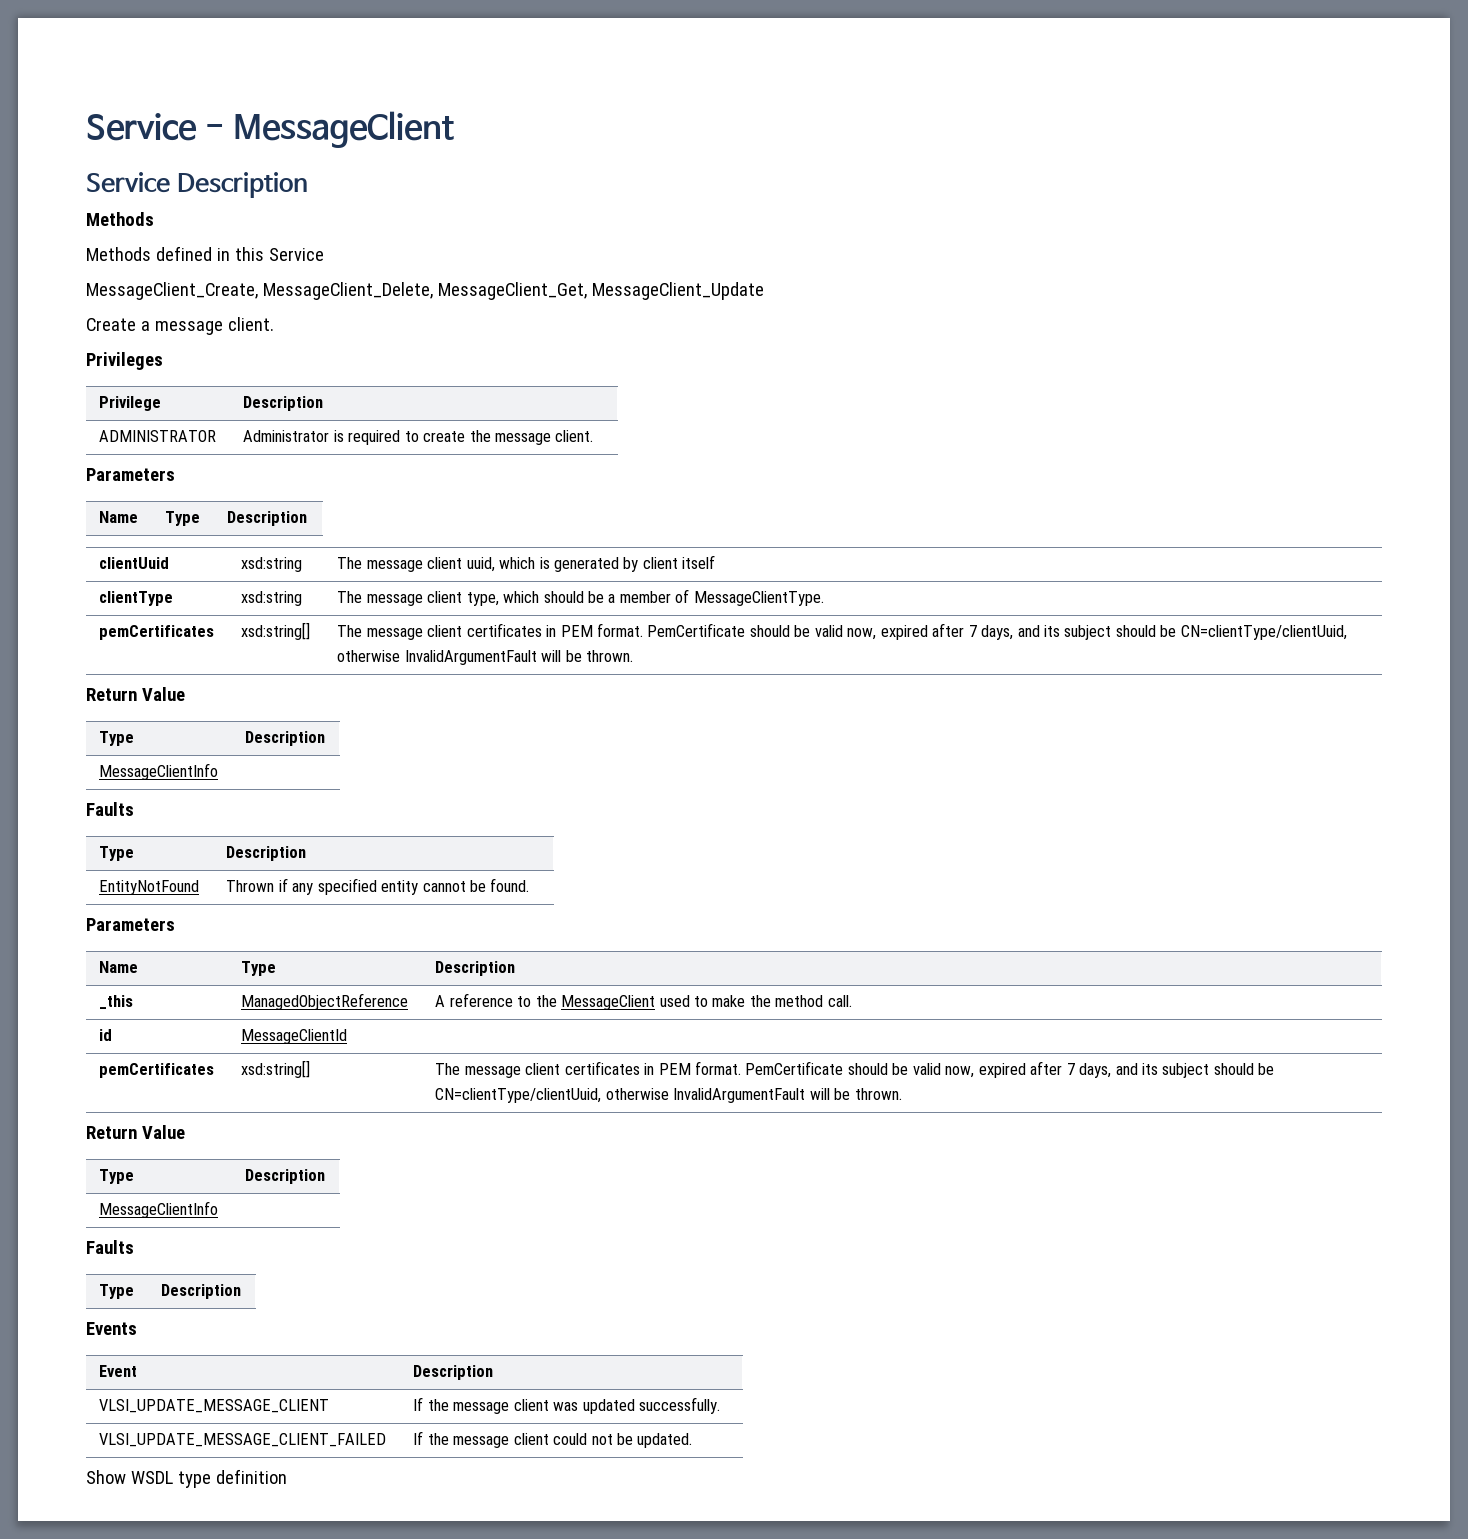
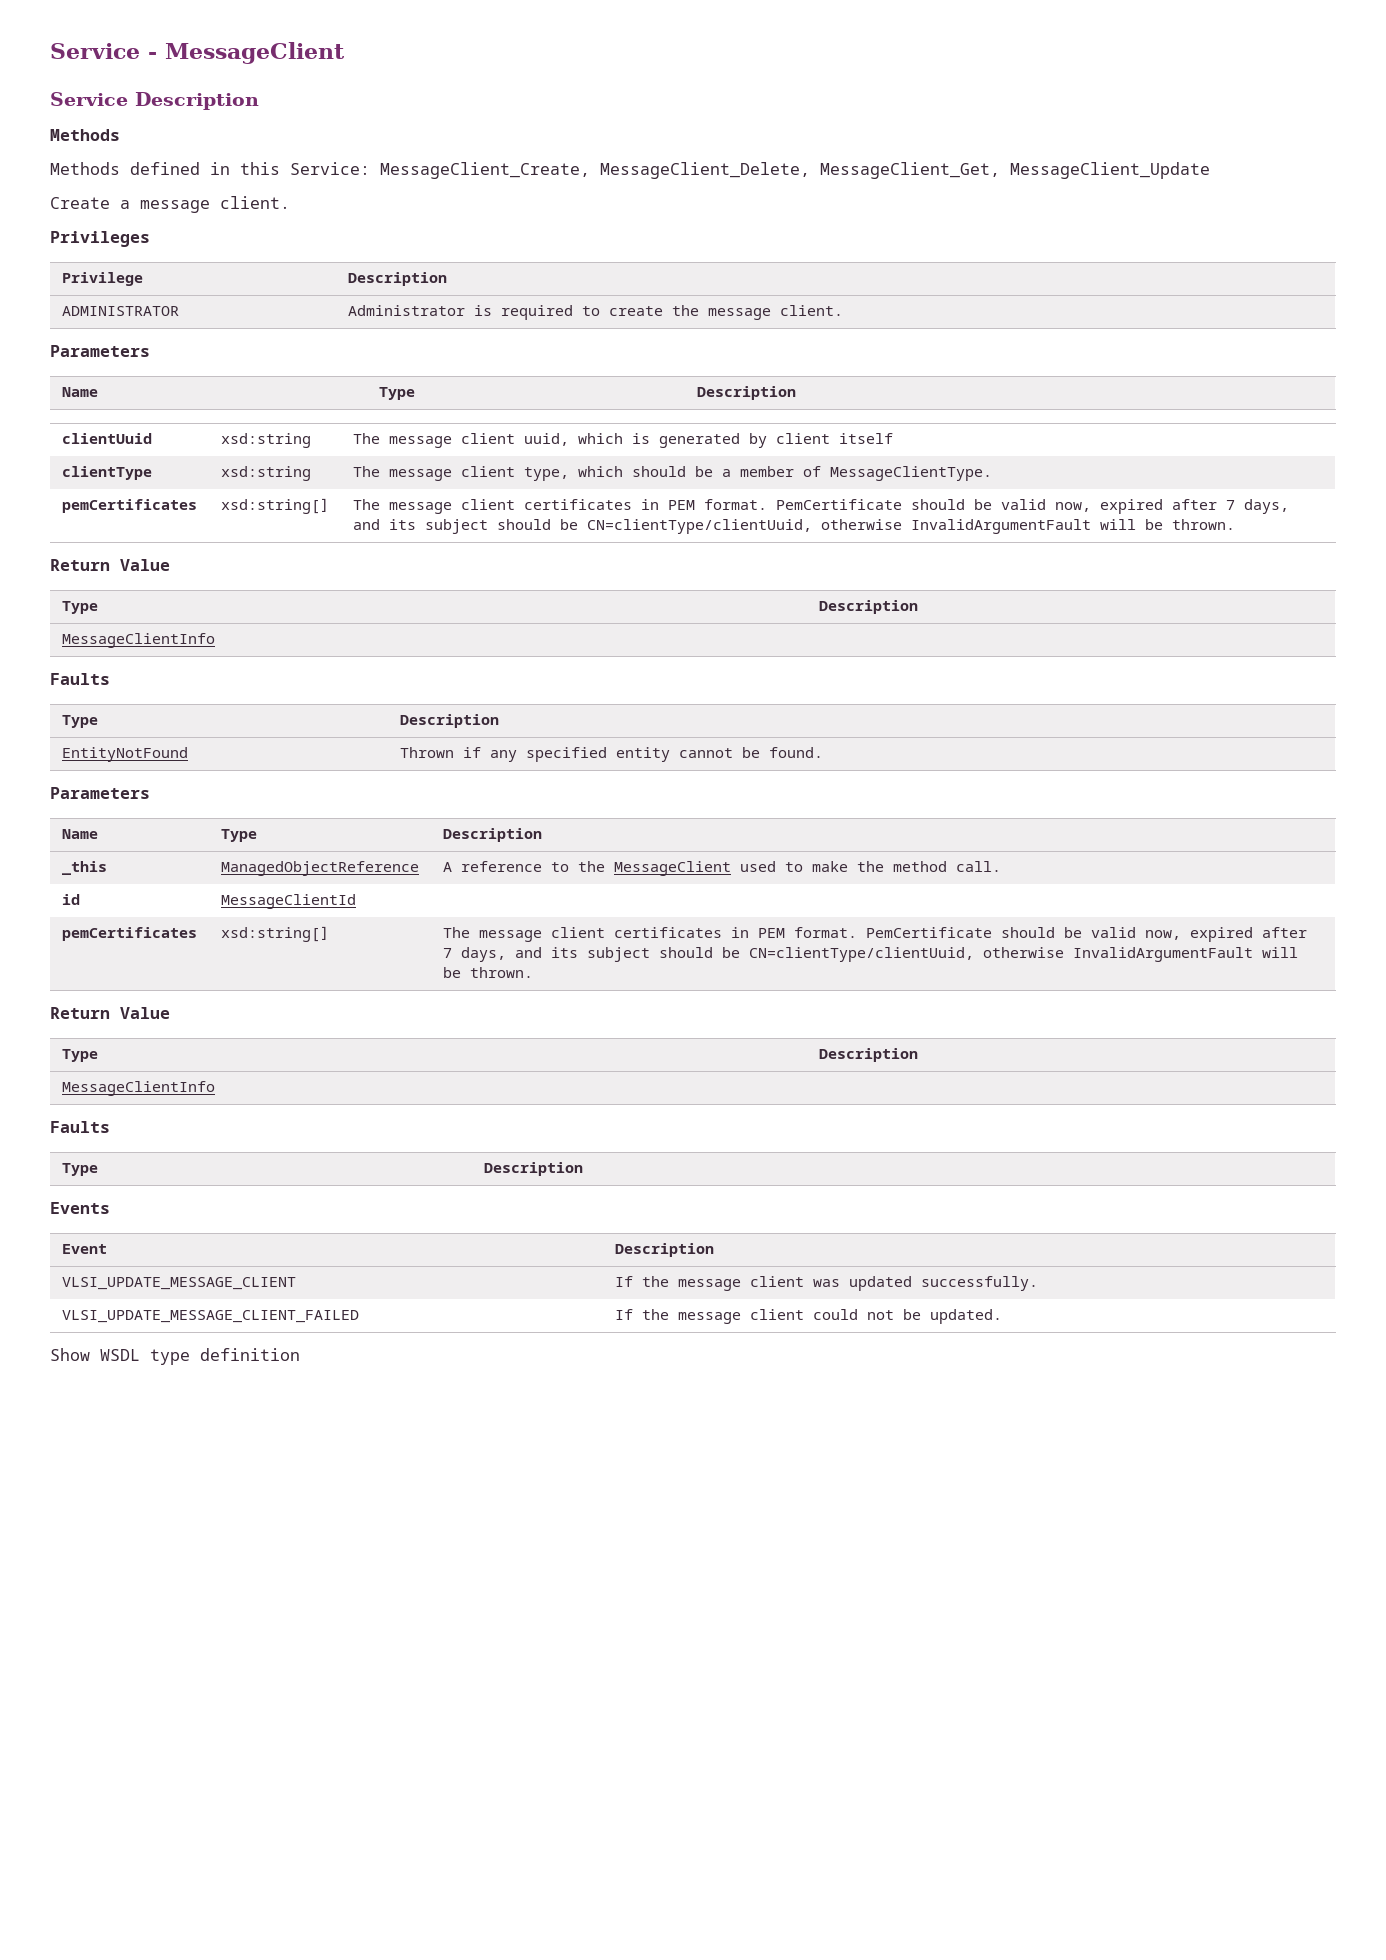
[268,248,324,261] Service // -> [290,162,370,175] Service:

